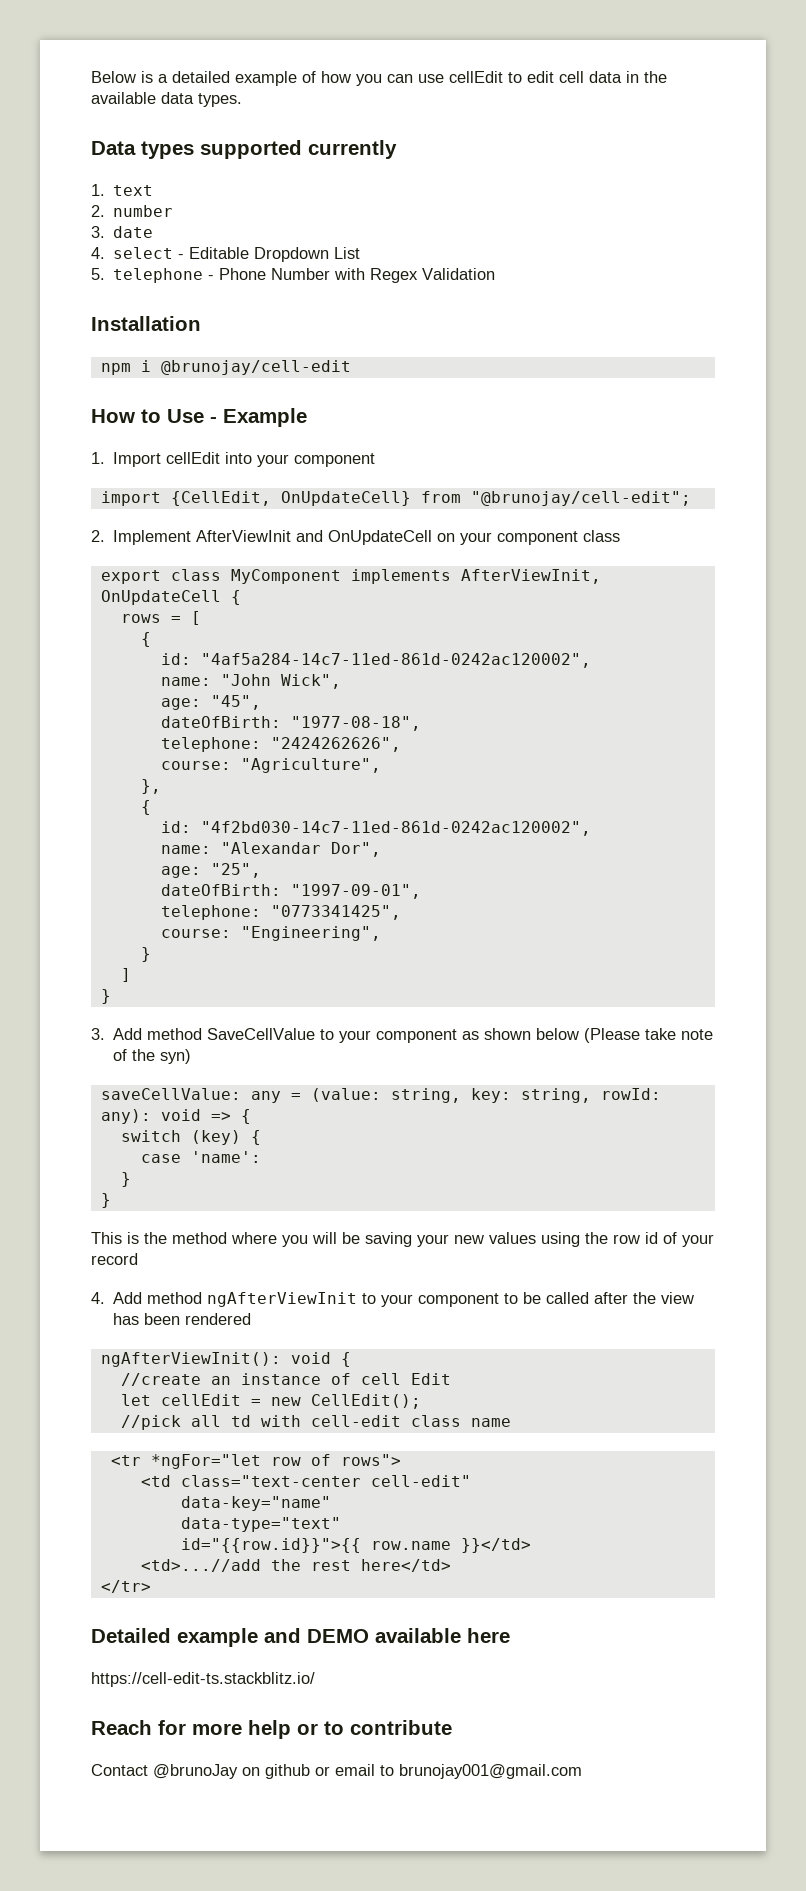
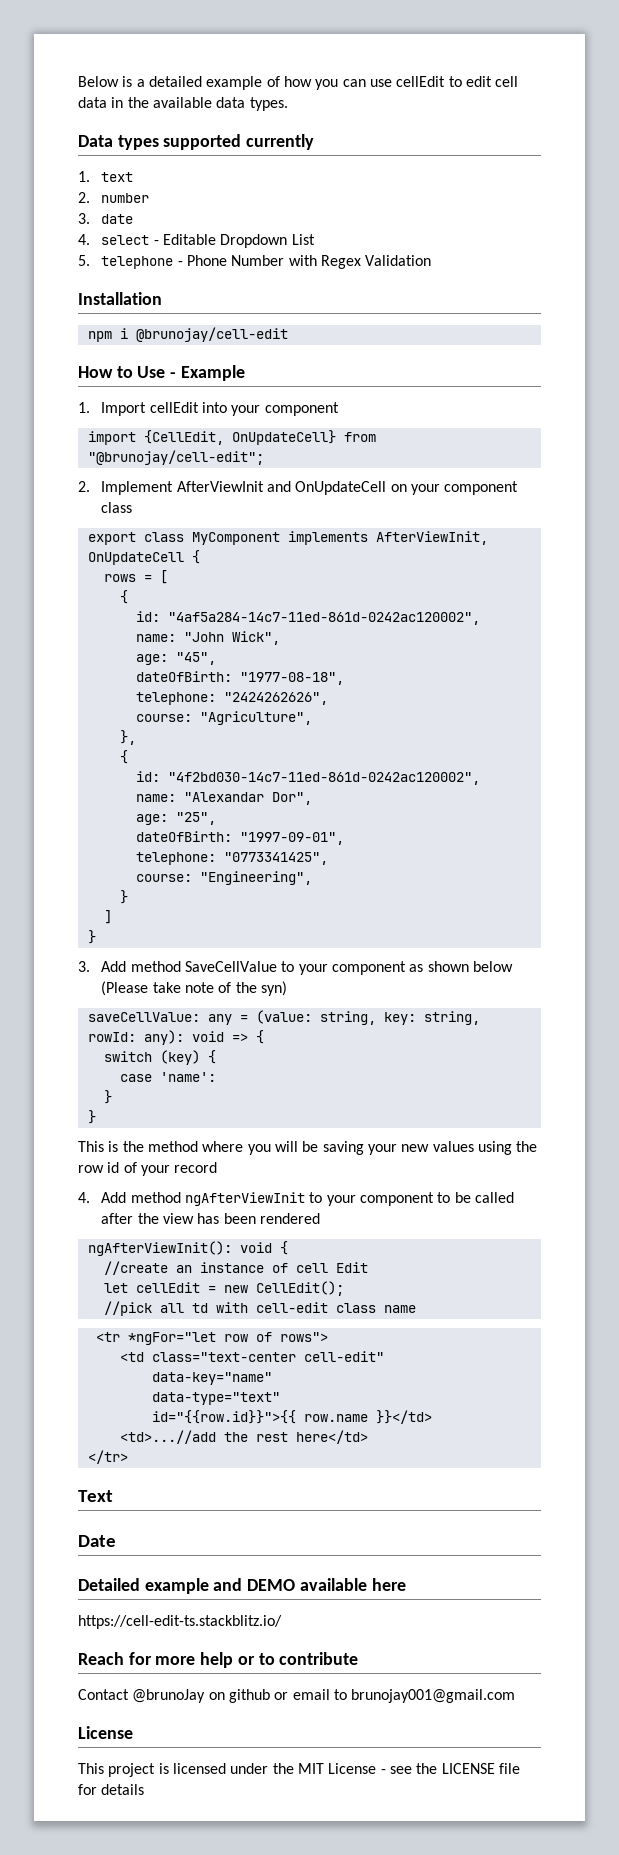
(151, 1586) none -> [78,1490,113,1502] [78,1535,116,1547] // Text // Date
(582, 1771) none -> [78,1726,133,1739] [78,1763,520,1777] [78,1784,145,1795] // License // This project is licensed under the MIT License - see the LICENSE file for details

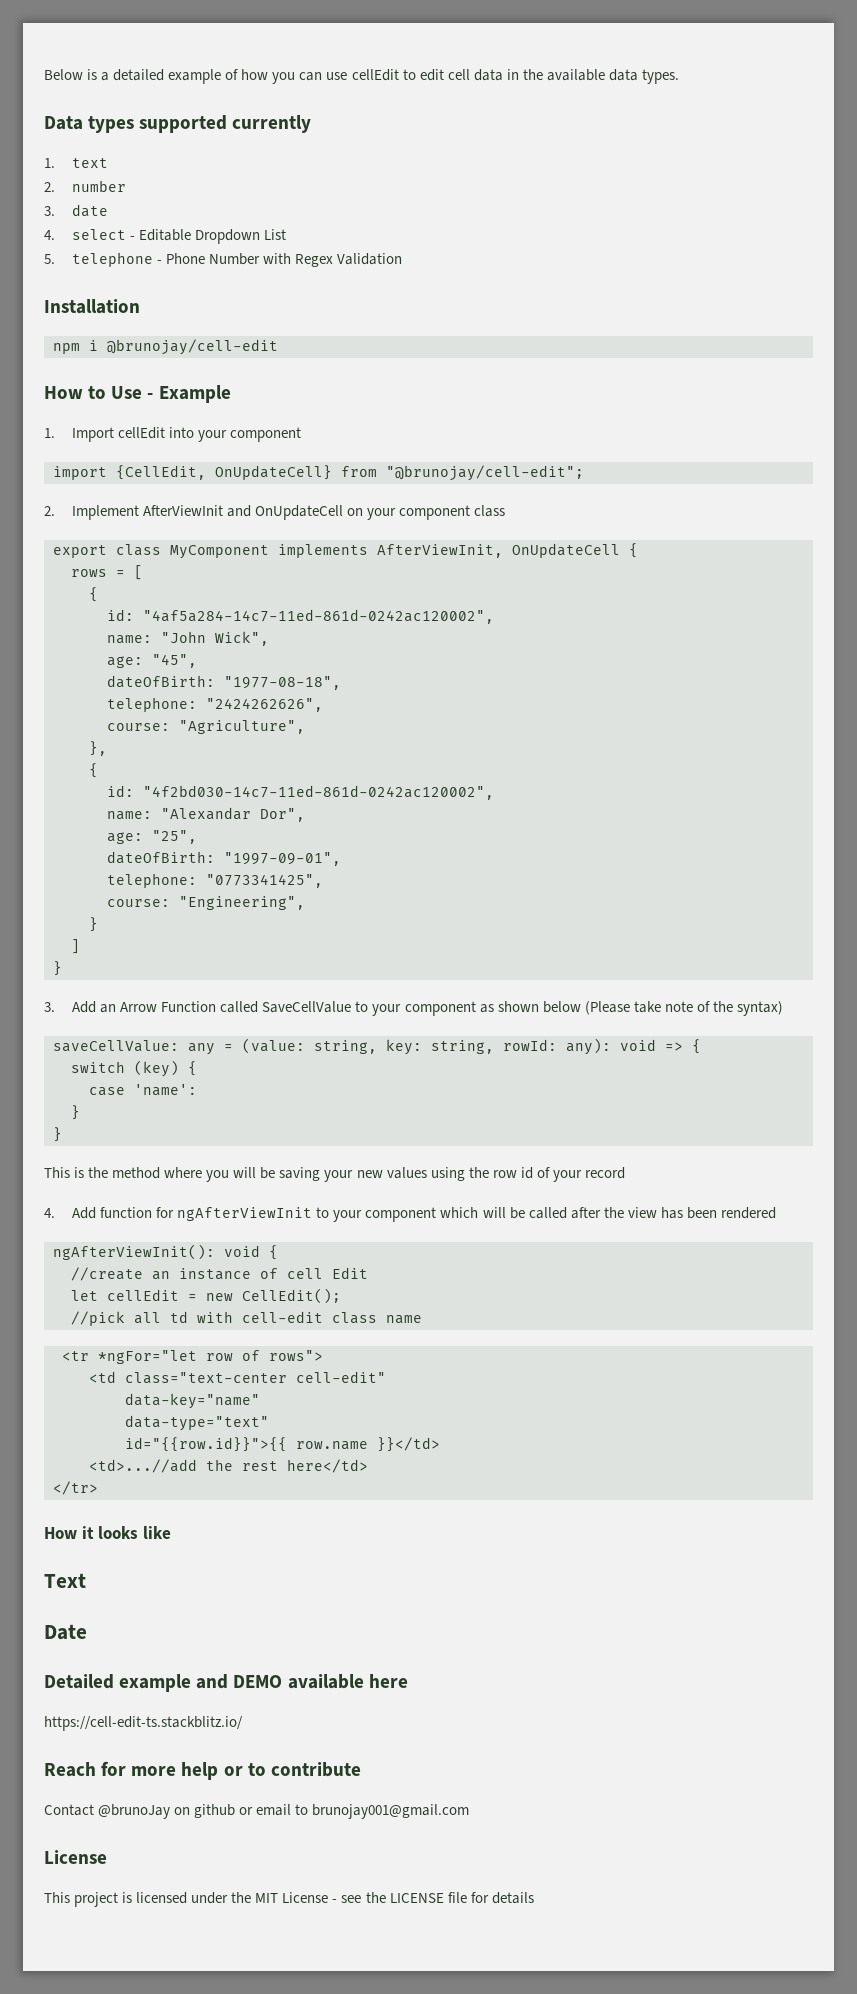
[130,961,181,972] method -> [100,1001,259,1013] an Arrow Function called
[260,981,287,996] syn) -> [736,1001,783,1016] syntax)
[130,1192,181,1203] method -> [100,1207,175,1218] function for
[437,1192,451,1203] to -> [440,1207,506,1218] which will
(128, 1457) none -> [44,1526,171,1539] // How it looks like

